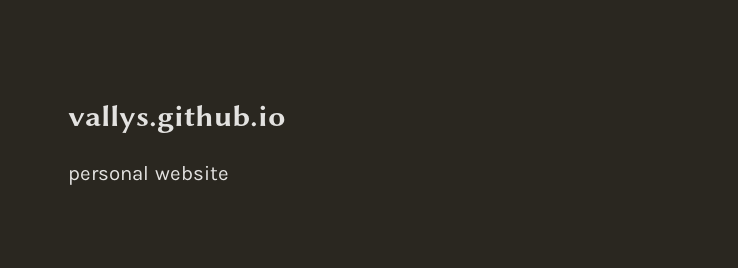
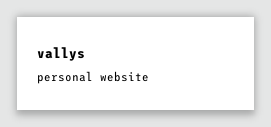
[68,105,286,133] vallys.github.io -> [37,47,85,61] vallys

